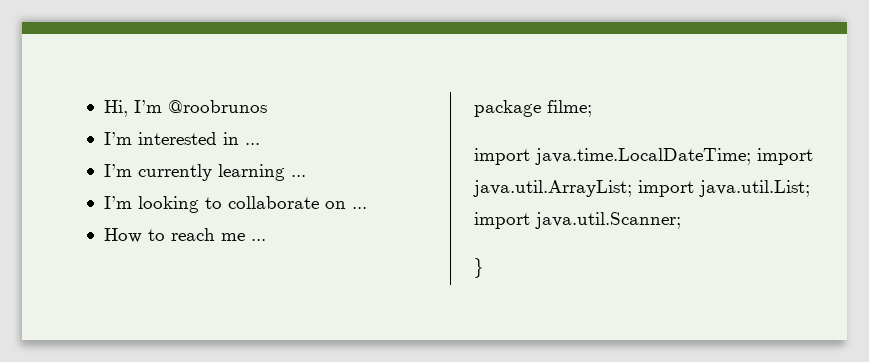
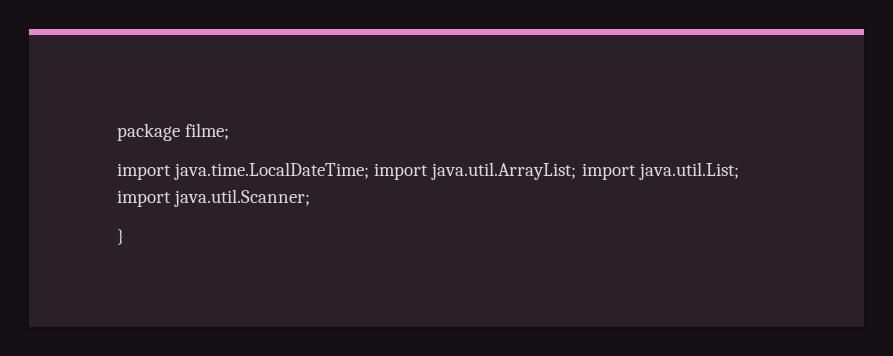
[103,100,267,117] [103,132,260,145] [103,164,306,181] [103,196,367,213] [103,228,266,243] Hi, I’m @roobrunos // I’m interested in ... // I’m currently learning ... // I’m looking to collaborate on ... // How to reach me ... // -> (117, 132) none

